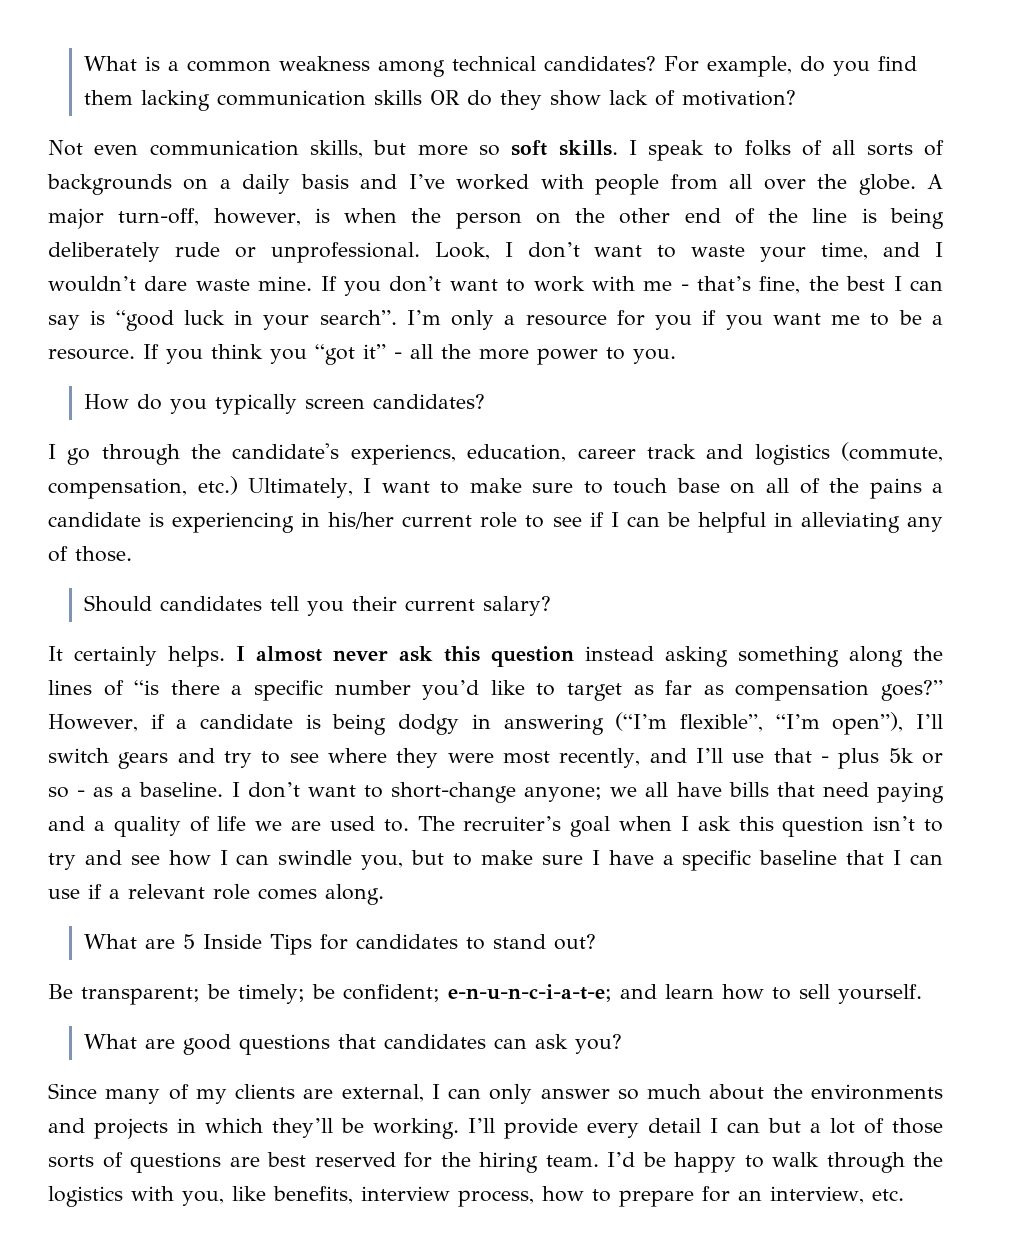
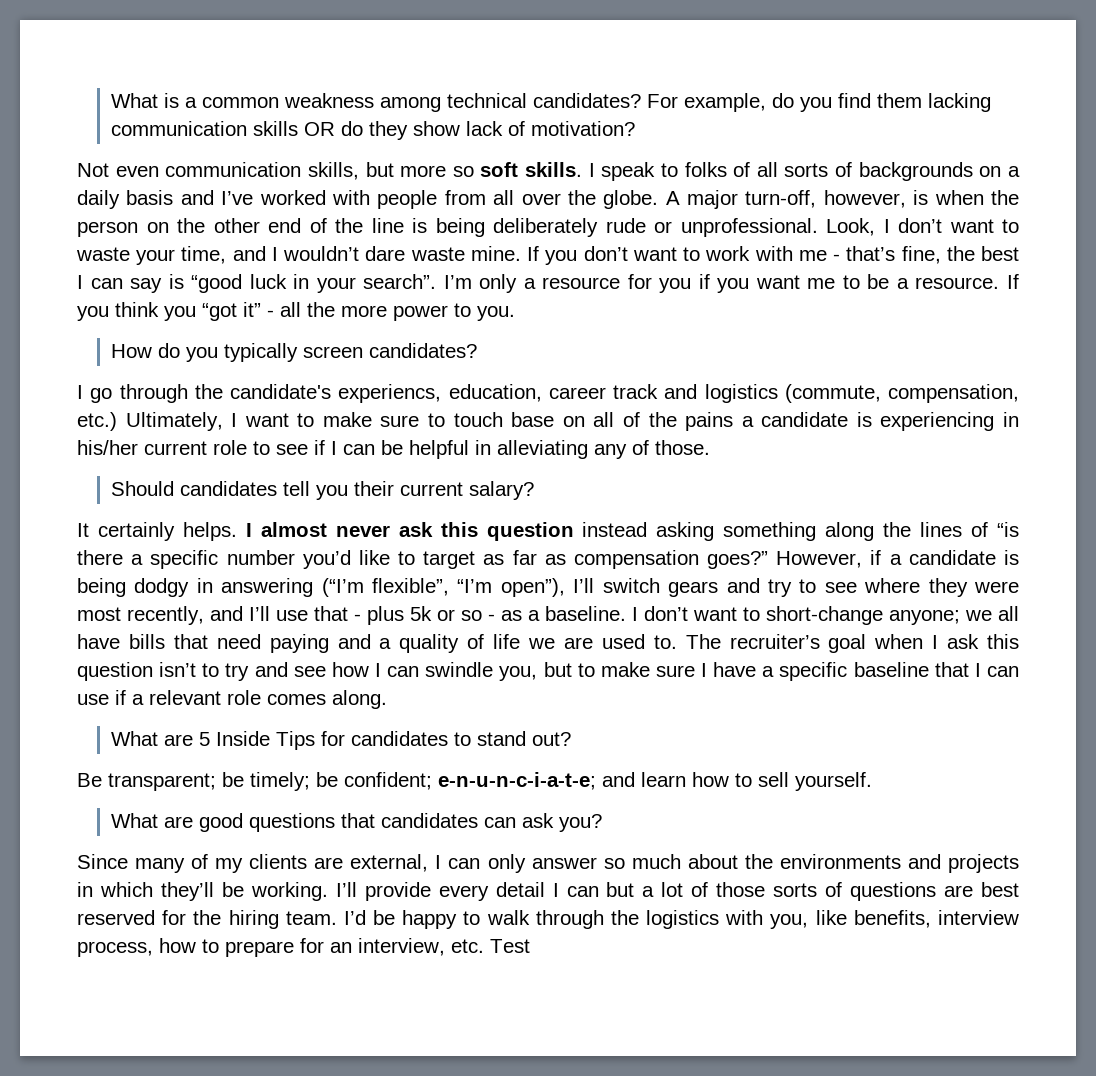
(904, 1195) none -> [490,939,530,953] Test

